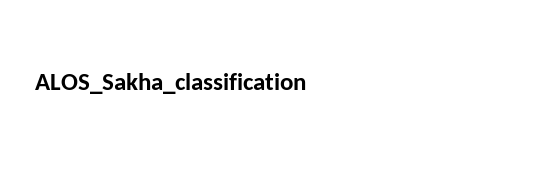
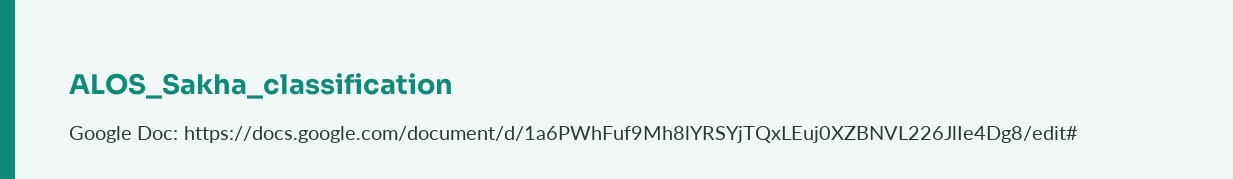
(306, 83) none -> [69,126,1078,143] // Google Doc: https://docs.google.com/document/d/1a6PWhFuf9Mh8lYRSYjTQxLEuj0XZBNVL226JlIe4Dg8/edit#

